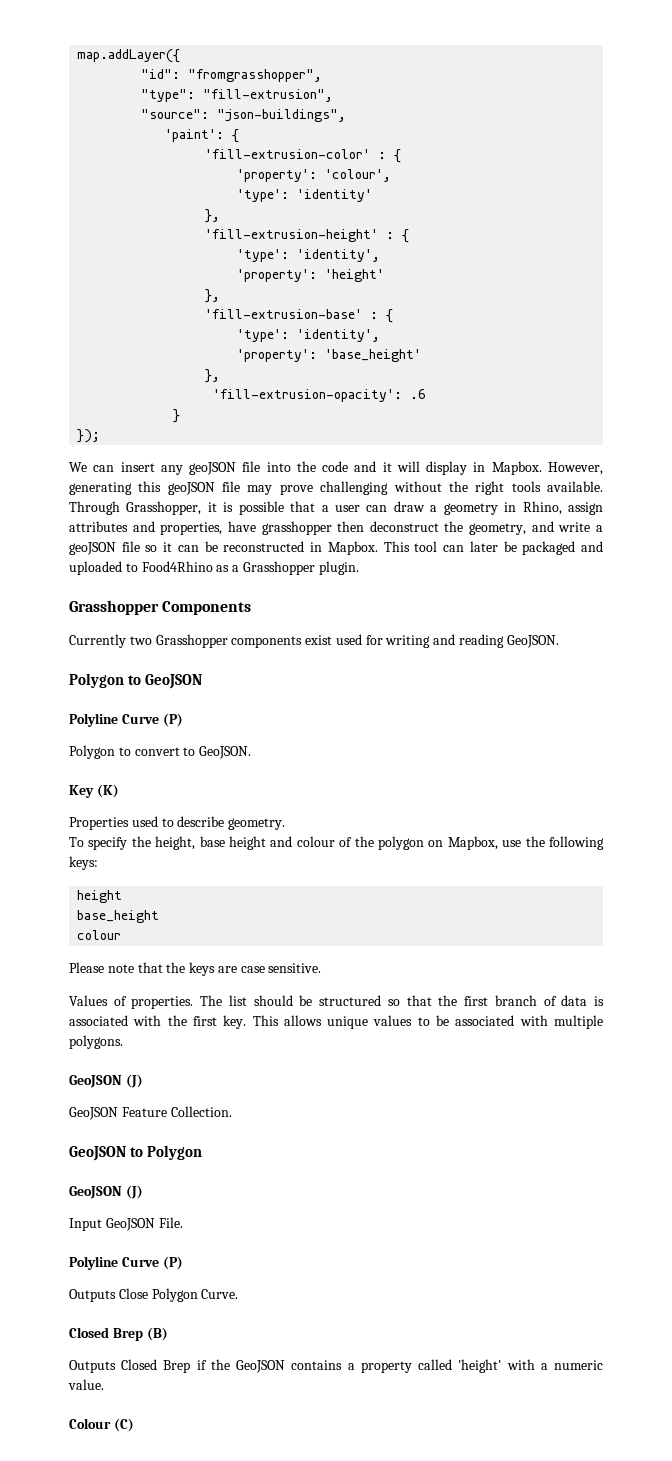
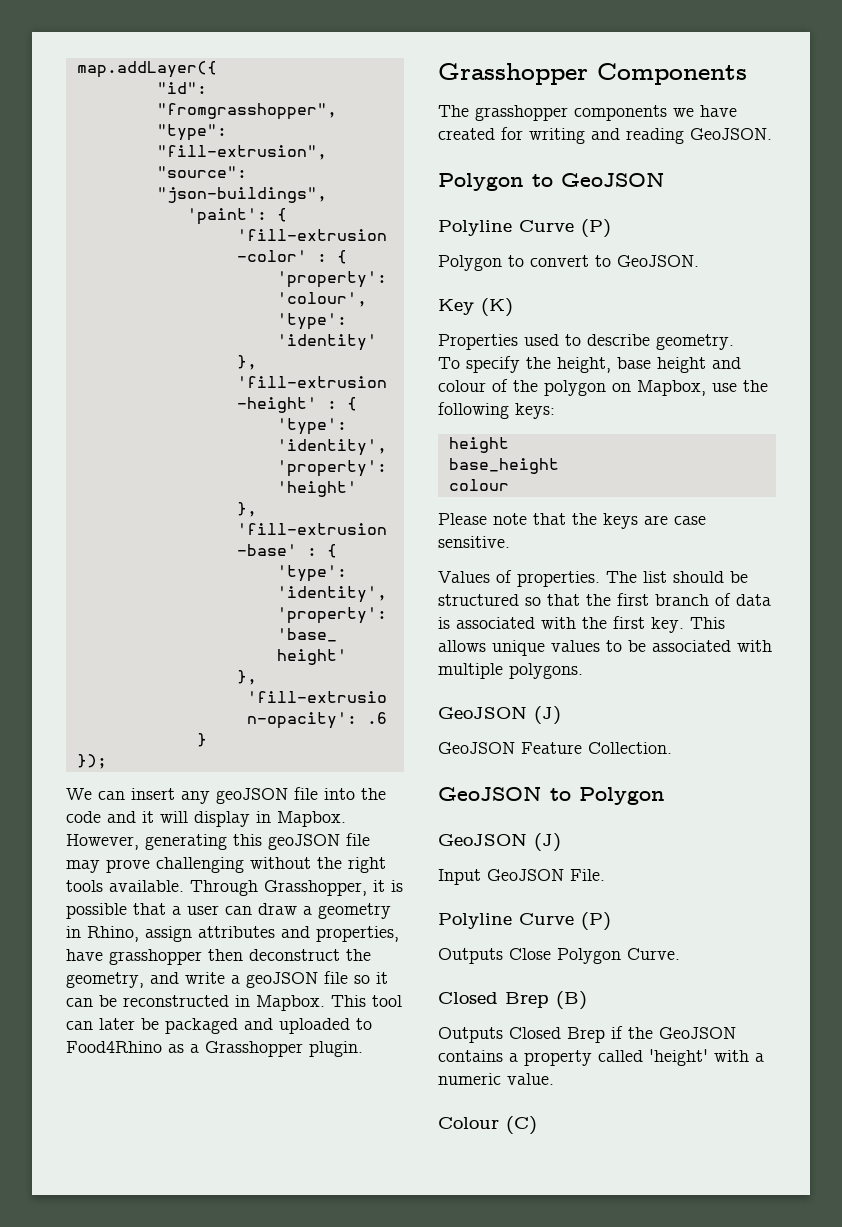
[69,634,362,648] Currently two Grasshopper components exist used -> [438,105,737,121] [438,128,495,140] The grasshopper components we have created

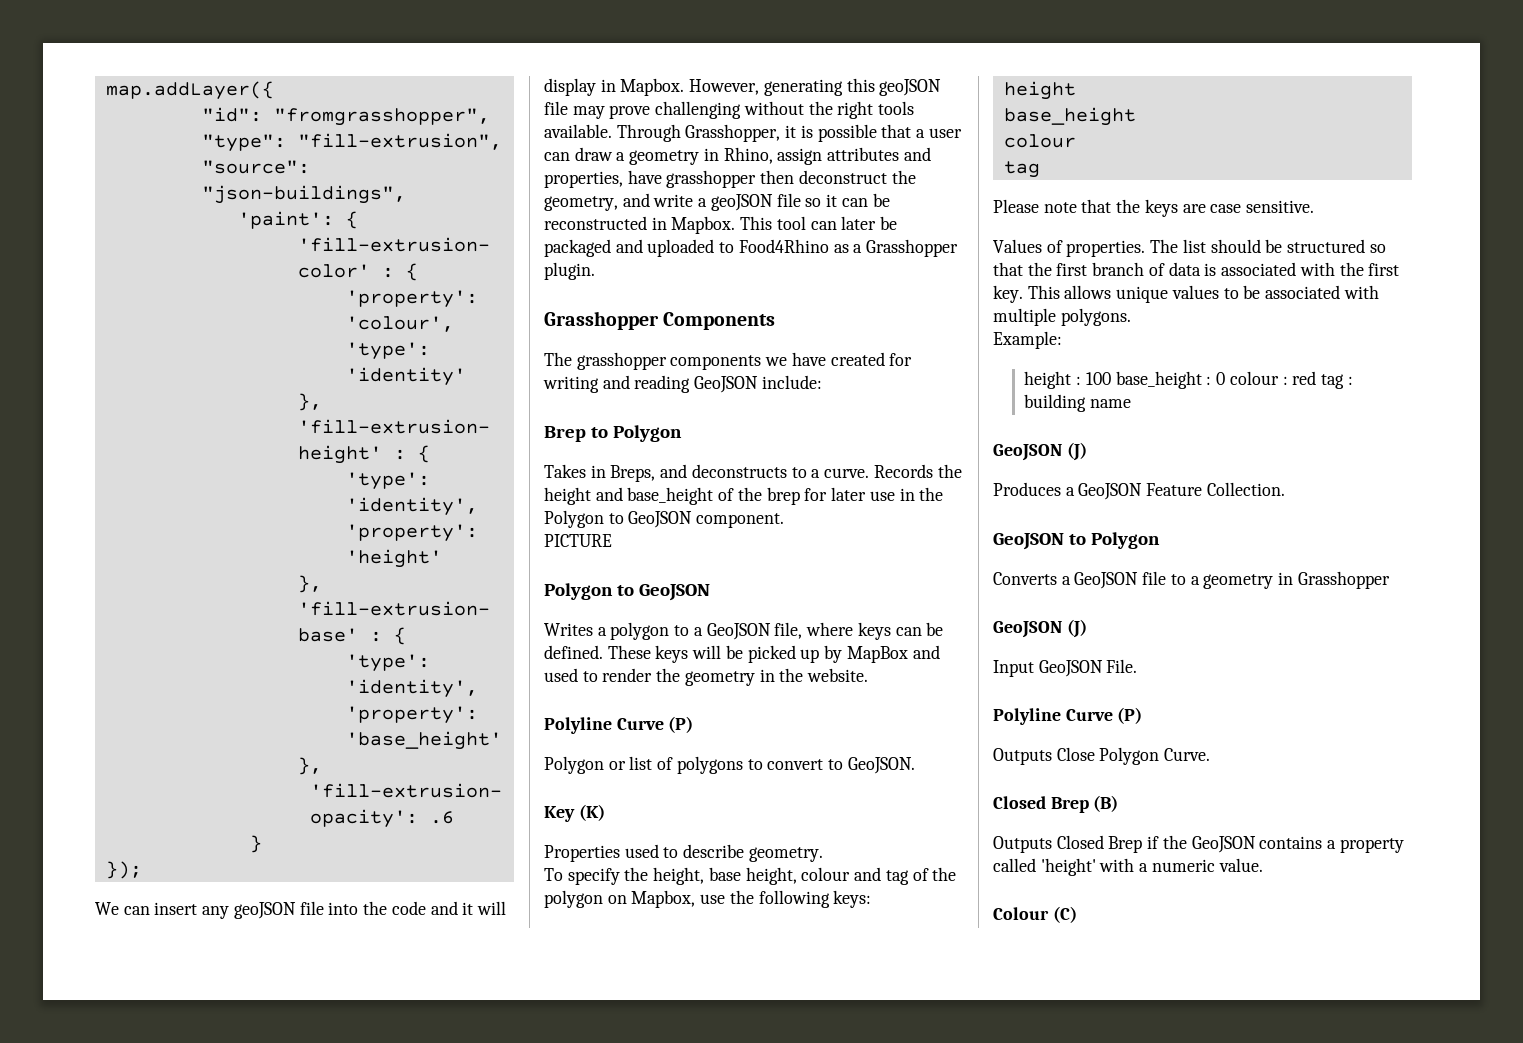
[690,128,772,140] [438,172,665,191] GeoJSON. // Polygon to GeoJSON -> [694,375,822,393] [544,425,682,442] [544,464,962,482] [544,487,944,505] [544,510,785,528] [544,534,612,547] [544,583,710,601] [544,622,944,640] [544,645,940,663] [544,668,869,686] GeoJSON include: // Brep to Polygon // Takes in Breps, and deconstructs to a curve. Records the height and base_height of the brep for later use in the Polygon to GeoJSON component. // PICTURE // Polygon to GeoJSON // Writes a polygon to a GeoJSON file, where keys can be defined. These keys will be picked up by MapBox and used to render the geometry in the website.
(502, 263) none -> [608,756,743,774] or list of polygons
[657,357,741,373] [438,380,486,392] height and colour -> [745,867,909,885] height, colour and tag
(509, 485) none -> [1003,161,1040,178] // tag
[438,706,561,725] // GeoJSON (J) // -> [993,331,1062,349] [1024,371,1353,389] [1024,394,1132,412] [993,442,1087,461] [993,482,1075,496] // Example: // height : 100 base_height : 0 colour : red tag : building name // GeoJSON (J) // Produces a
(665, 796) none -> [993,571,1390,589] // Converts a GeoJSON file to a geometry in Grasshopper

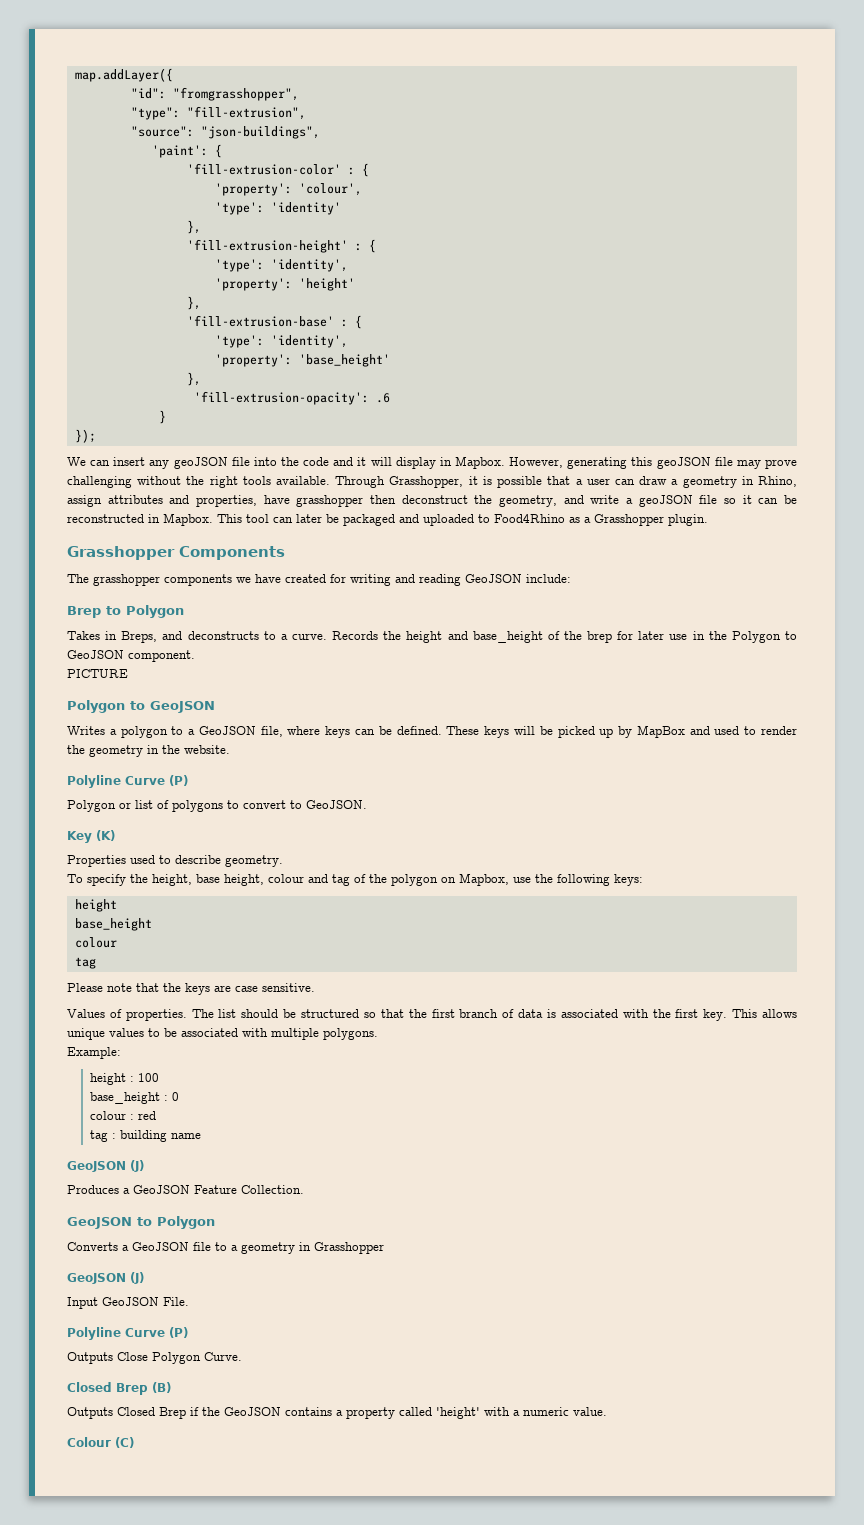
(1111, 378) none -> (159, 1077) //
(1226, 378) none -> (179, 1096) //
(1317, 378) none -> (156, 1115) //

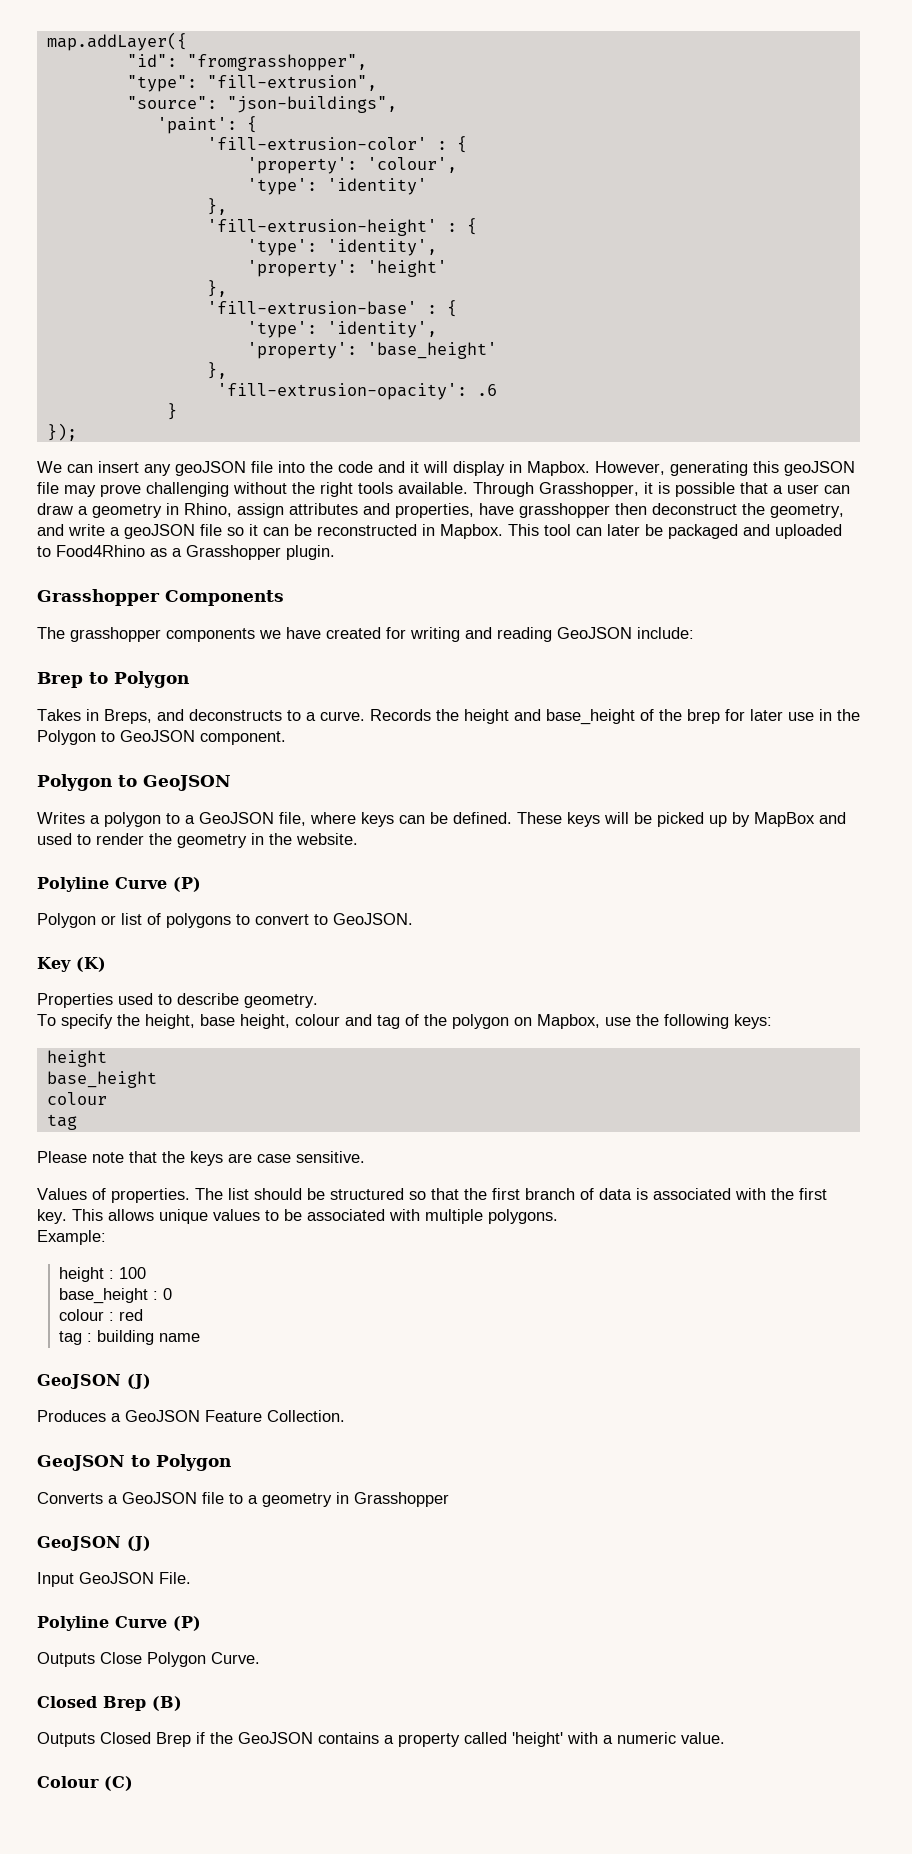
[67,669,128,678] // PICTURE -> (286, 738) none

